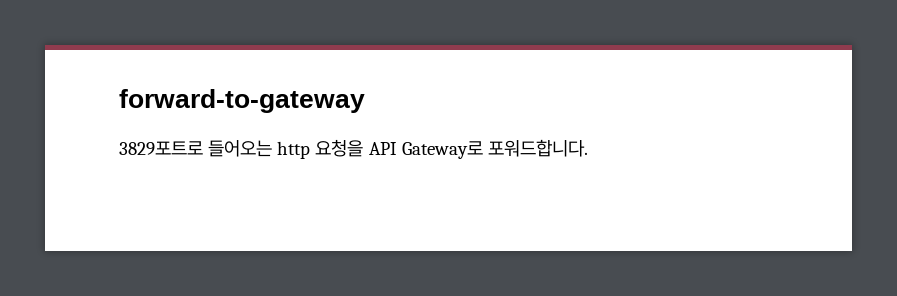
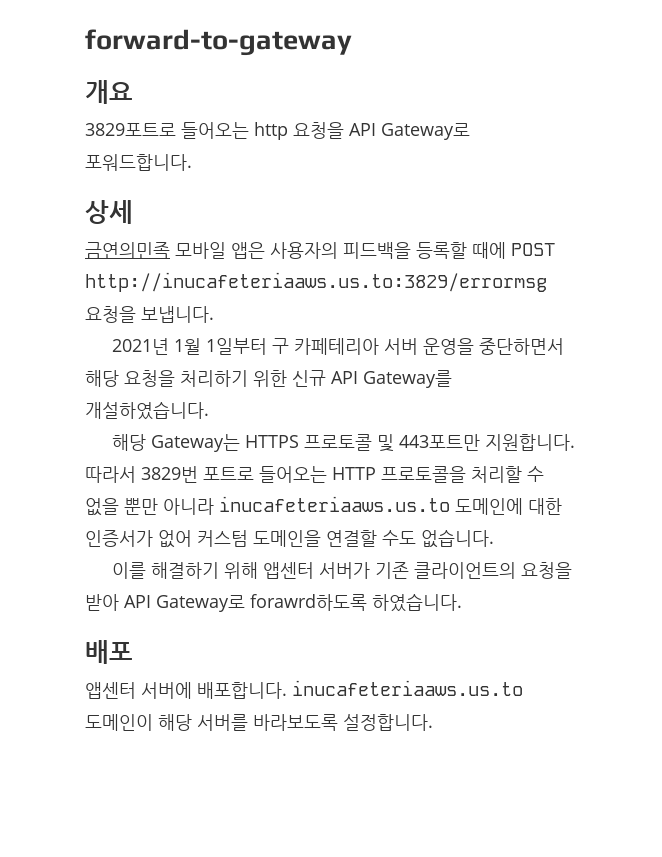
(365, 101) none -> [85,80,133,104] // 개요
(588, 148) none -> [85,200,133,224] [85,242,555,259] [85,272,547,292] [85,306,214,323] [112,338,565,355] [85,370,452,388] [85,401,209,420] [112,434,576,452] [85,466,544,483] [85,496,562,516] [85,529,494,548] [112,562,573,579] [85,593,462,612] [85,640,133,664] [85,680,523,699] [85,714,433,731] // 상세 // 금연의민족 모바일 앱은 사용자의 피드백을 등록할 때에 POST http://inucafeteriaaws.us.to:3829/errormsg 요청을 보냅니다. // 2021년 1월 1일부터 구 카페테리아 서버 운영을 중단하면서 해당 요청을 처리하기 위한 신규 API Gateway를 개설하였습니다. // 해당 Gateway는 HTTPS 프로토콜 및 443포트만 지원합니다. 따라서 3829번 포트로 들어오는 HTTP 프로토콜을 처리할 수 없을 뿐만 아니라 inucafeteriaaws.us.to 도메인에 대한 인증서가 없어 커스텀 도메인을 연결할 수도 없습니다. // 이를 해결하기 위해 앱센터 서버가 기존 클라이언트의 요청을 받아 API Gateway로 forawrd하도록 하였습니다. // 배포 // 앱센터 서버에 배포합니다. inucafeteriaaws.us.to 도메인이 해당 서버를 바라보도록 설정합니다.

